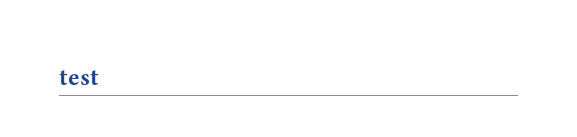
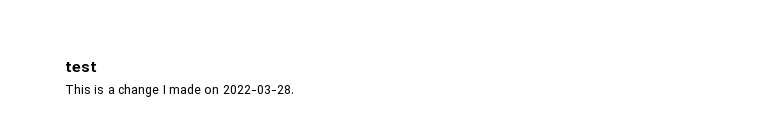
(99, 77) none -> [65,84,294,97] // This is a change I made on 2022-03-28.

